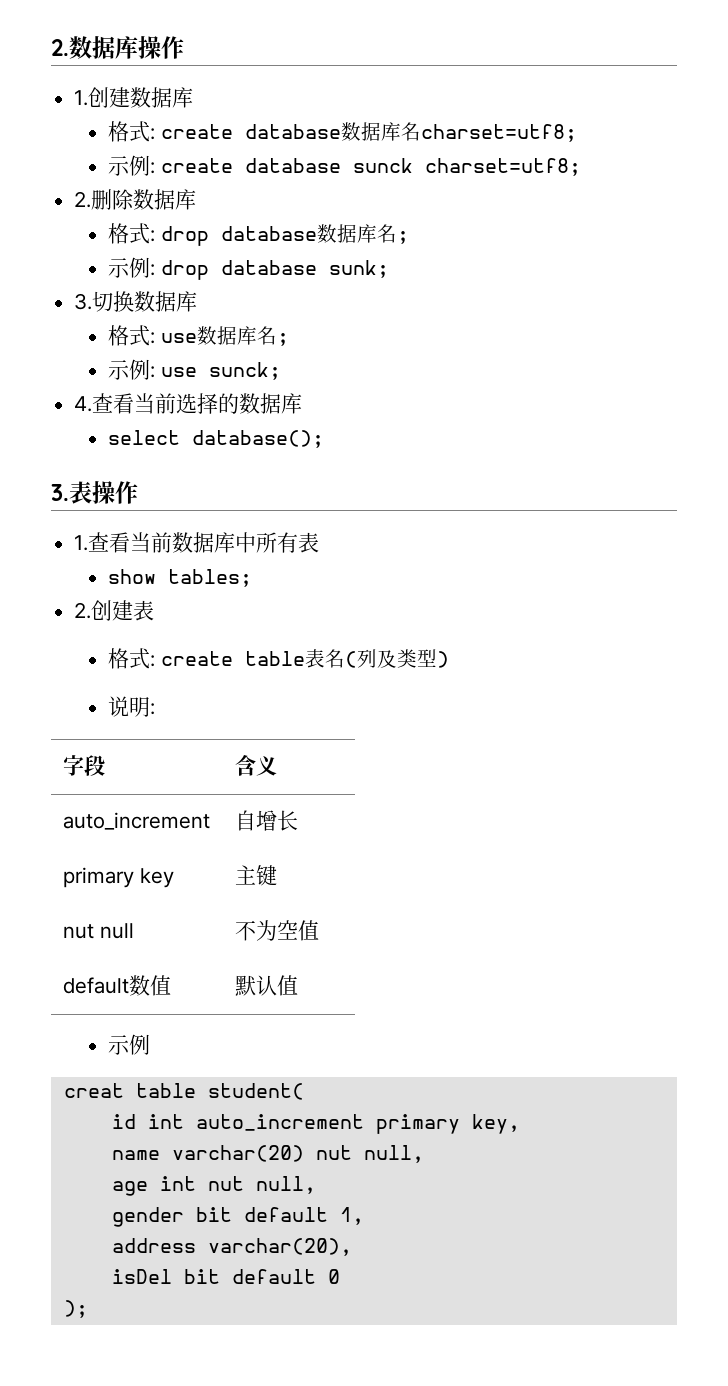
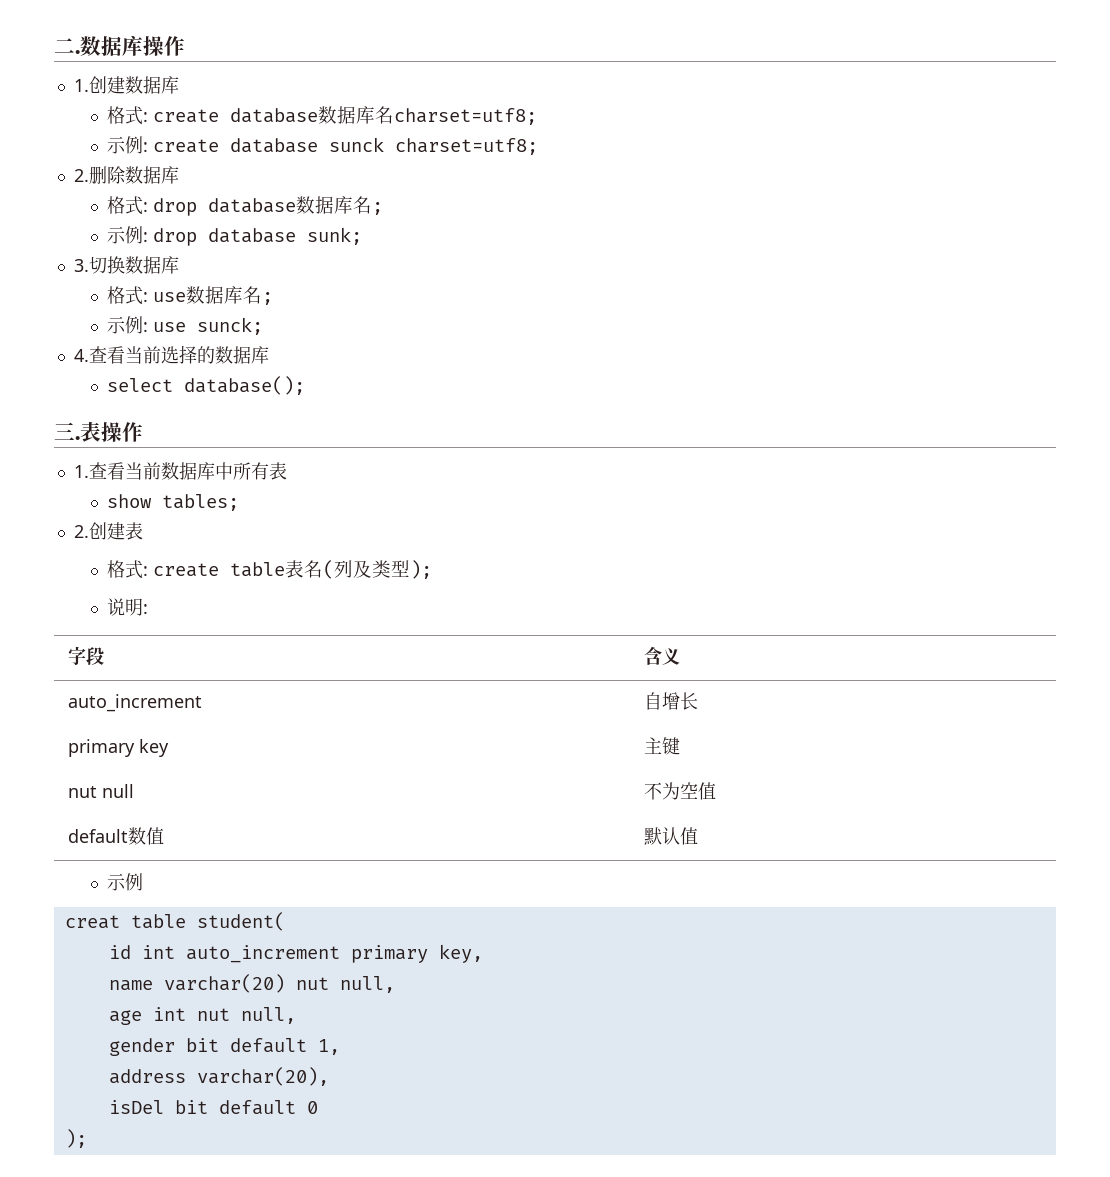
[51,39,69,56] 2. -> [54,38,80,54] 二.
[51,484,69,501] 3. -> [54,422,80,440] 三.
[436,651,449,668] ) -> [410,560,433,579] );

